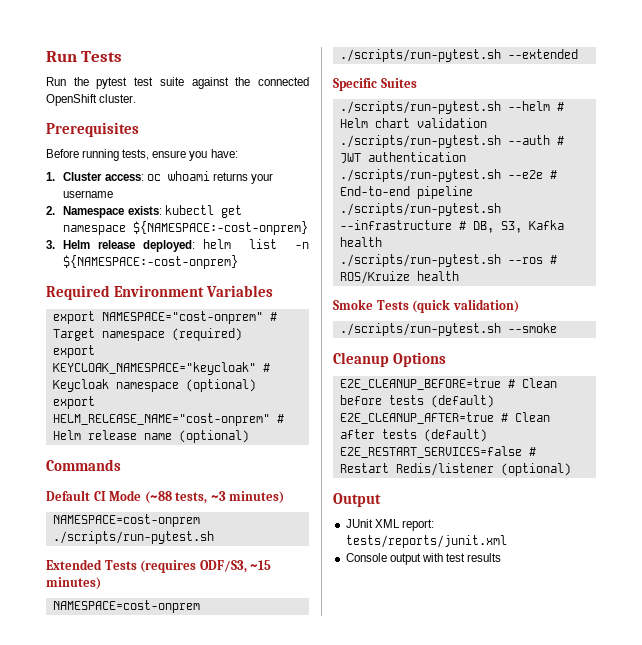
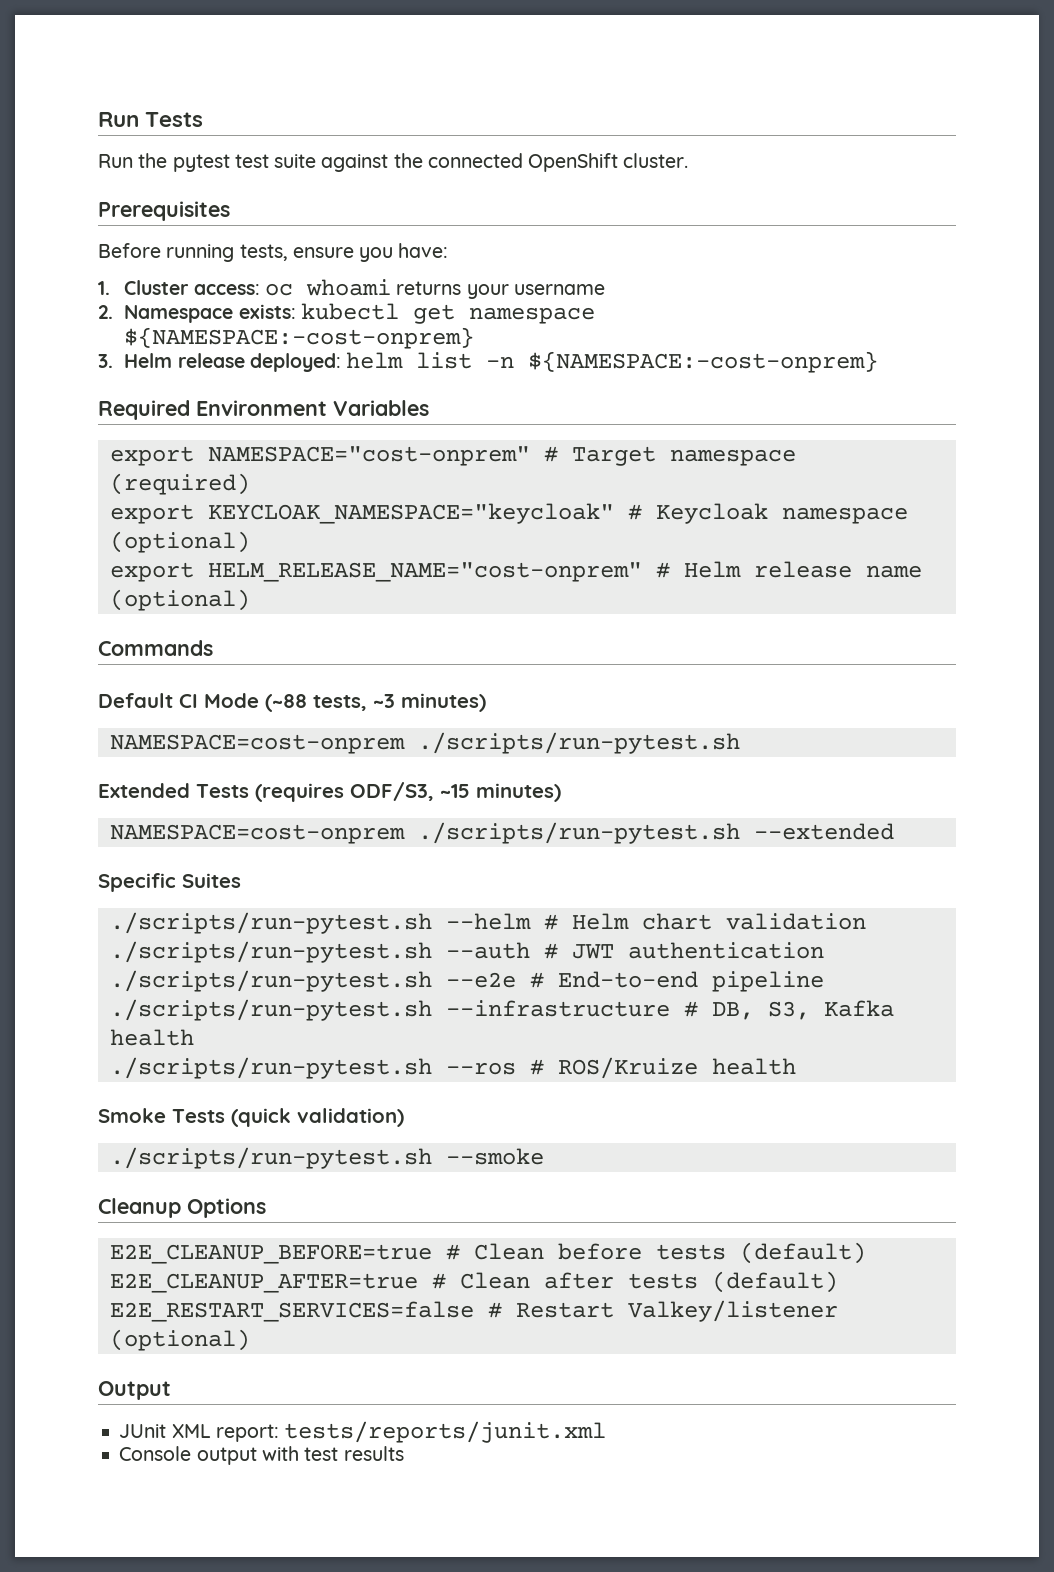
[395,463,494,476] Redis/listener -> [627,1300,838,1322] Valkey/listener

